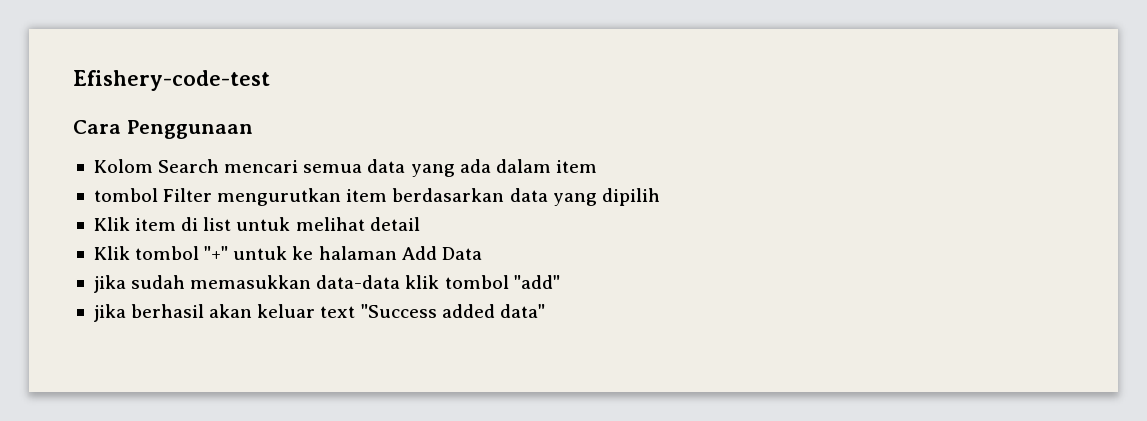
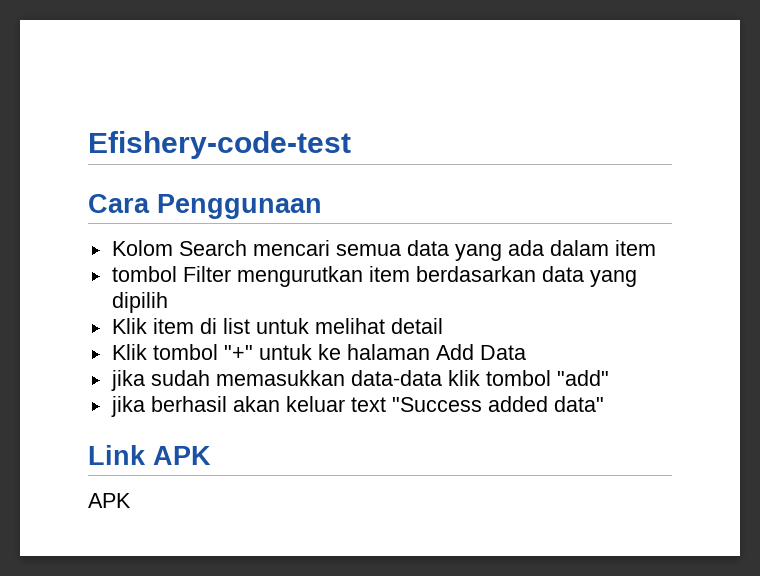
(545, 311) none -> [88,445,211,465] [88,493,131,508] // Link APK // APK

